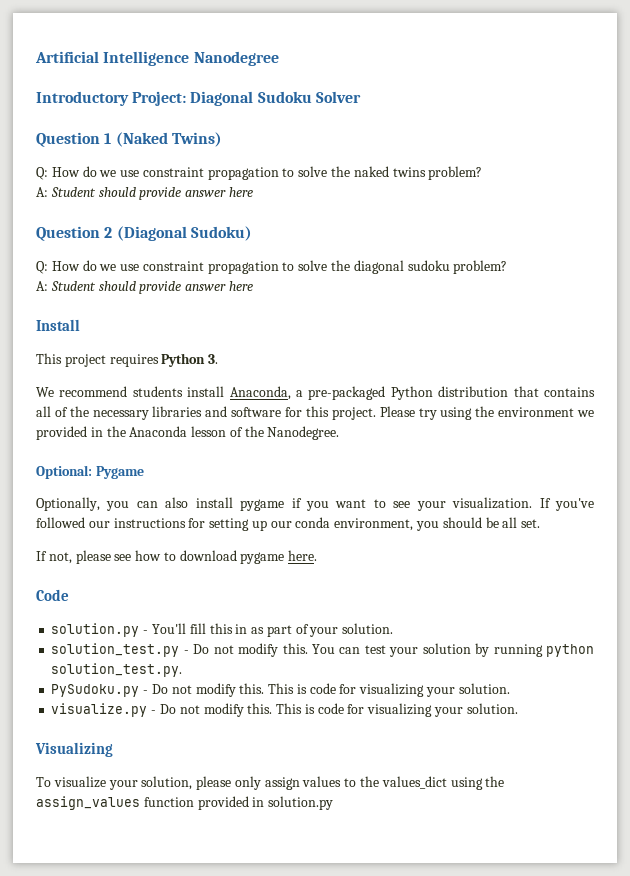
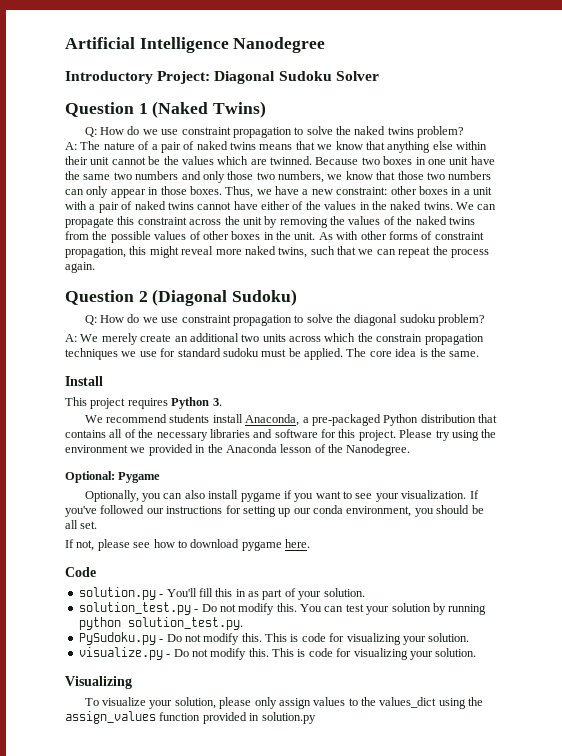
[50,187,253,200] Student should provide answer here -> [80,141,487,153] [65,156,495,165] [65,171,492,183] [65,186,492,198] [65,201,497,213] [65,216,475,228] [65,231,484,243] [65,246,489,258] [65,262,95,273] The nature of a pair of naked twins means that we know that anything else within their unit cannot be the values which are twinned. Because two boxes in one unit have the same two numbers and only those two numbers, we know that those two numbers can only appear in those boxes. Thus, we have a new constraint: other boxes in a unit with a pair of naked twins cannot have either of the values in the naked twins. We can propagate this constraint across the unit by removing the values of the naked twins from the possible values of other boxes in the unit. As with other forms of constraint propagation, this might reveal more naked twins, such that we can repeat the process again.
[50,281,253,294] Student should provide answer here -> [80,333,484,345] [65,348,480,360] We merely create an additional two units across which the constrain propagation techniques we use for standard sudoku must be applied. The core idea is the same.

